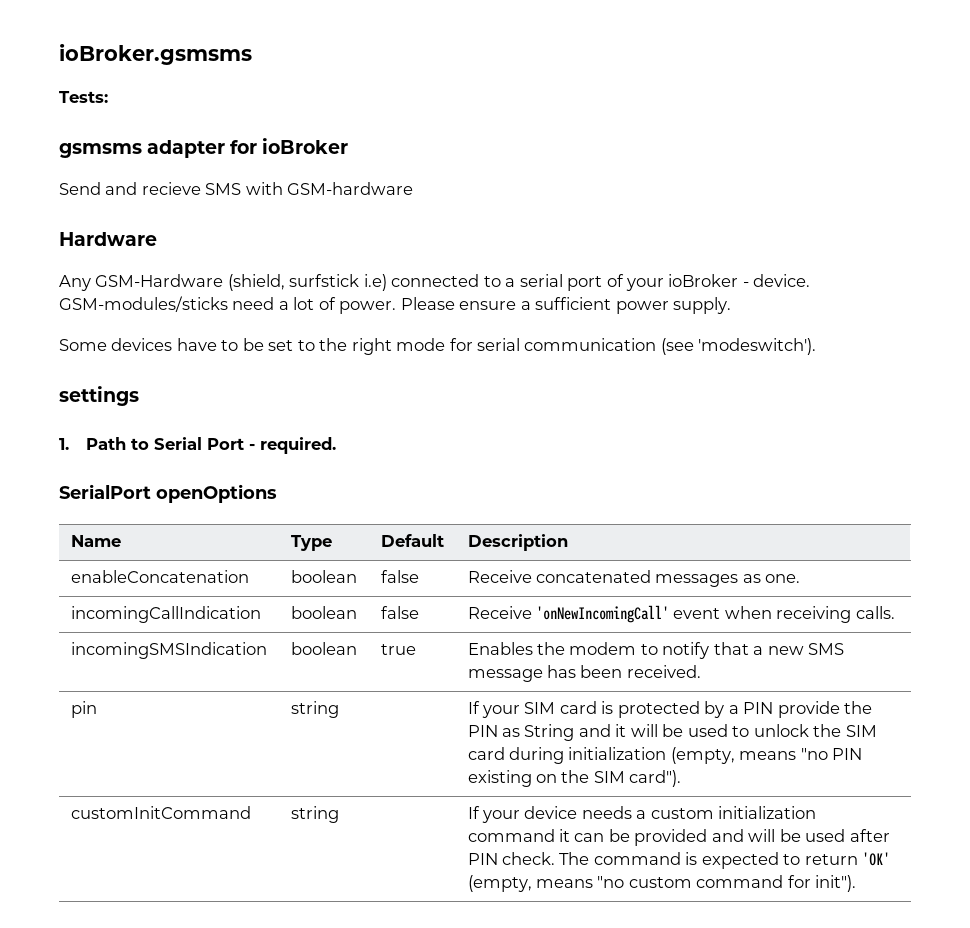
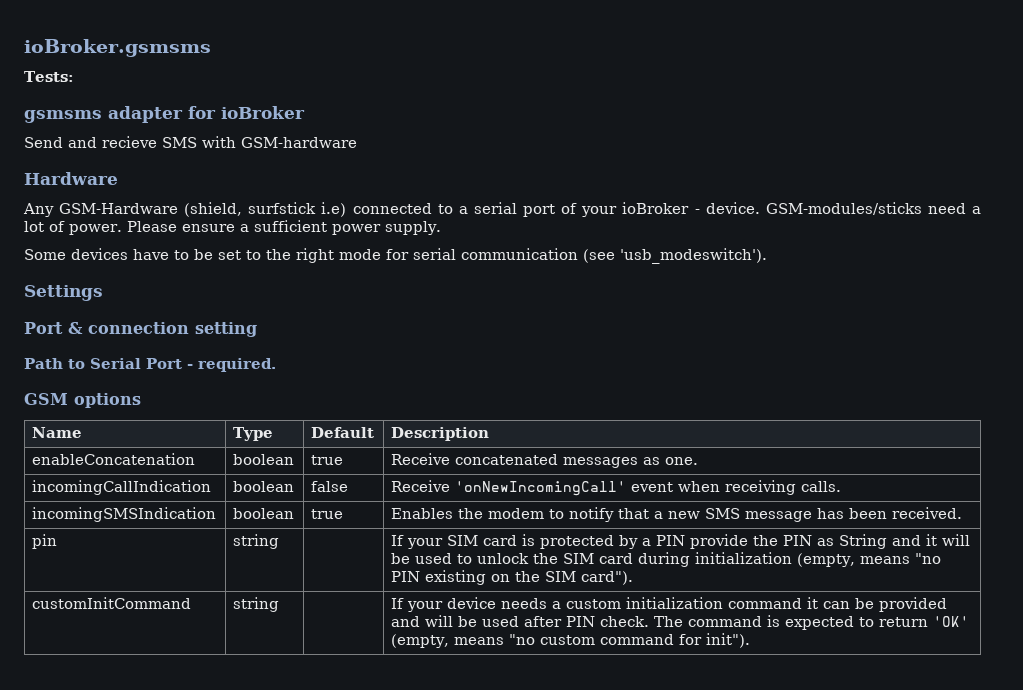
[698,338,817,355] [59,386,139,406] [59,438,69,450] 'modeswitch'). // settings // 1. -> [620,248,767,264] [24,285,103,301] [24,322,257,337] 'usb_modeswitch'). // Settings // Port & connection setting //
[59,484,277,503] SerialPort openOptions -> [24,393,141,408] GSM options
[380,570,419,583] false -> [311,455,344,465] true

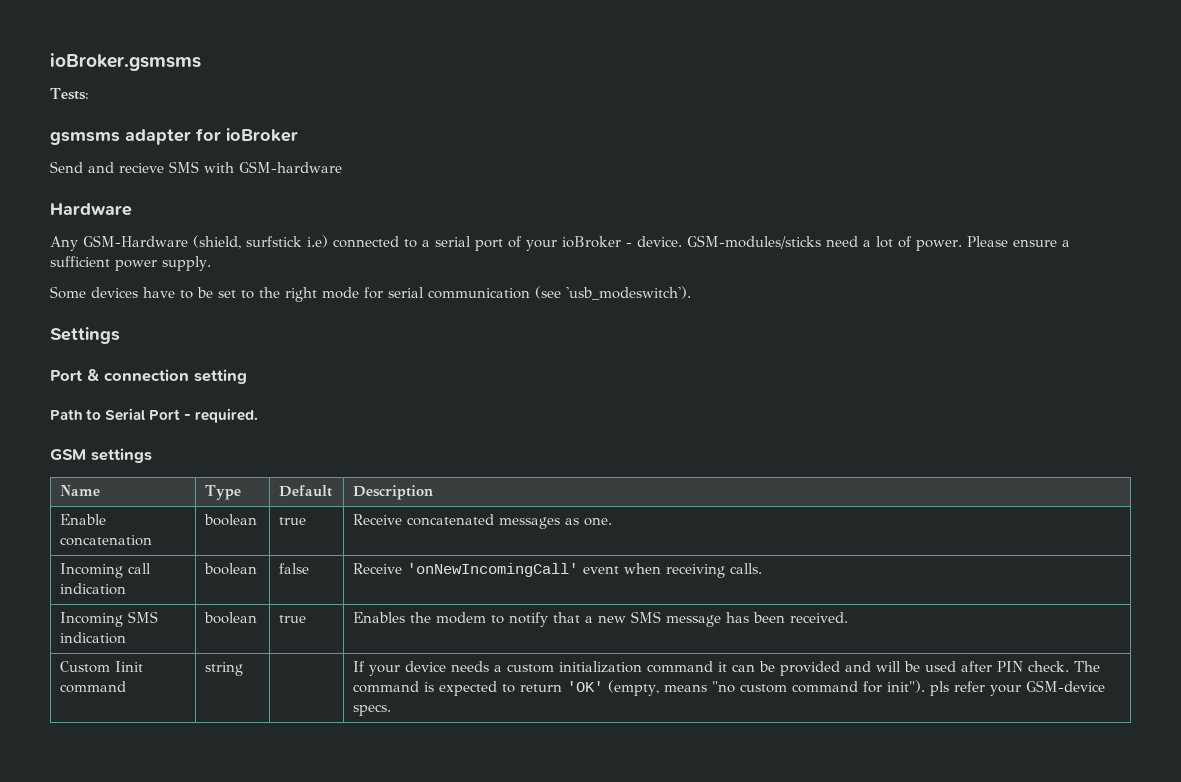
[74,393,141,408] options -> [91,448,152,463] settings
[32,453,196,465] enableConcatenation -> [60,514,107,525] [60,535,153,546] Enable concatenation
[32,480,212,495] incomingCallIndication -> [60,563,152,578] [60,583,127,595] Incoming call indication
[32,507,217,522] incomingSMSIndication -> [60,611,159,627] [60,632,127,644] Incoming SMS indication
[32,534,58,549] [233,534,280,549] [391,534,971,549] [391,552,942,567] [391,570,634,585] [32,597,192,609] pin | string | | If your SIM card is protected by a PIN provide the PIN as String and it will be used to unlock the SIM card during initialization (empty, means "no PIN existing on the SIM card"). // customInitCommand -> [60,661,144,673] [60,681,127,693] Custom Iinit command
(751, 640) none -> [930,680,1106,696] [353,704,392,716] pls refer your GSM-device specs.

